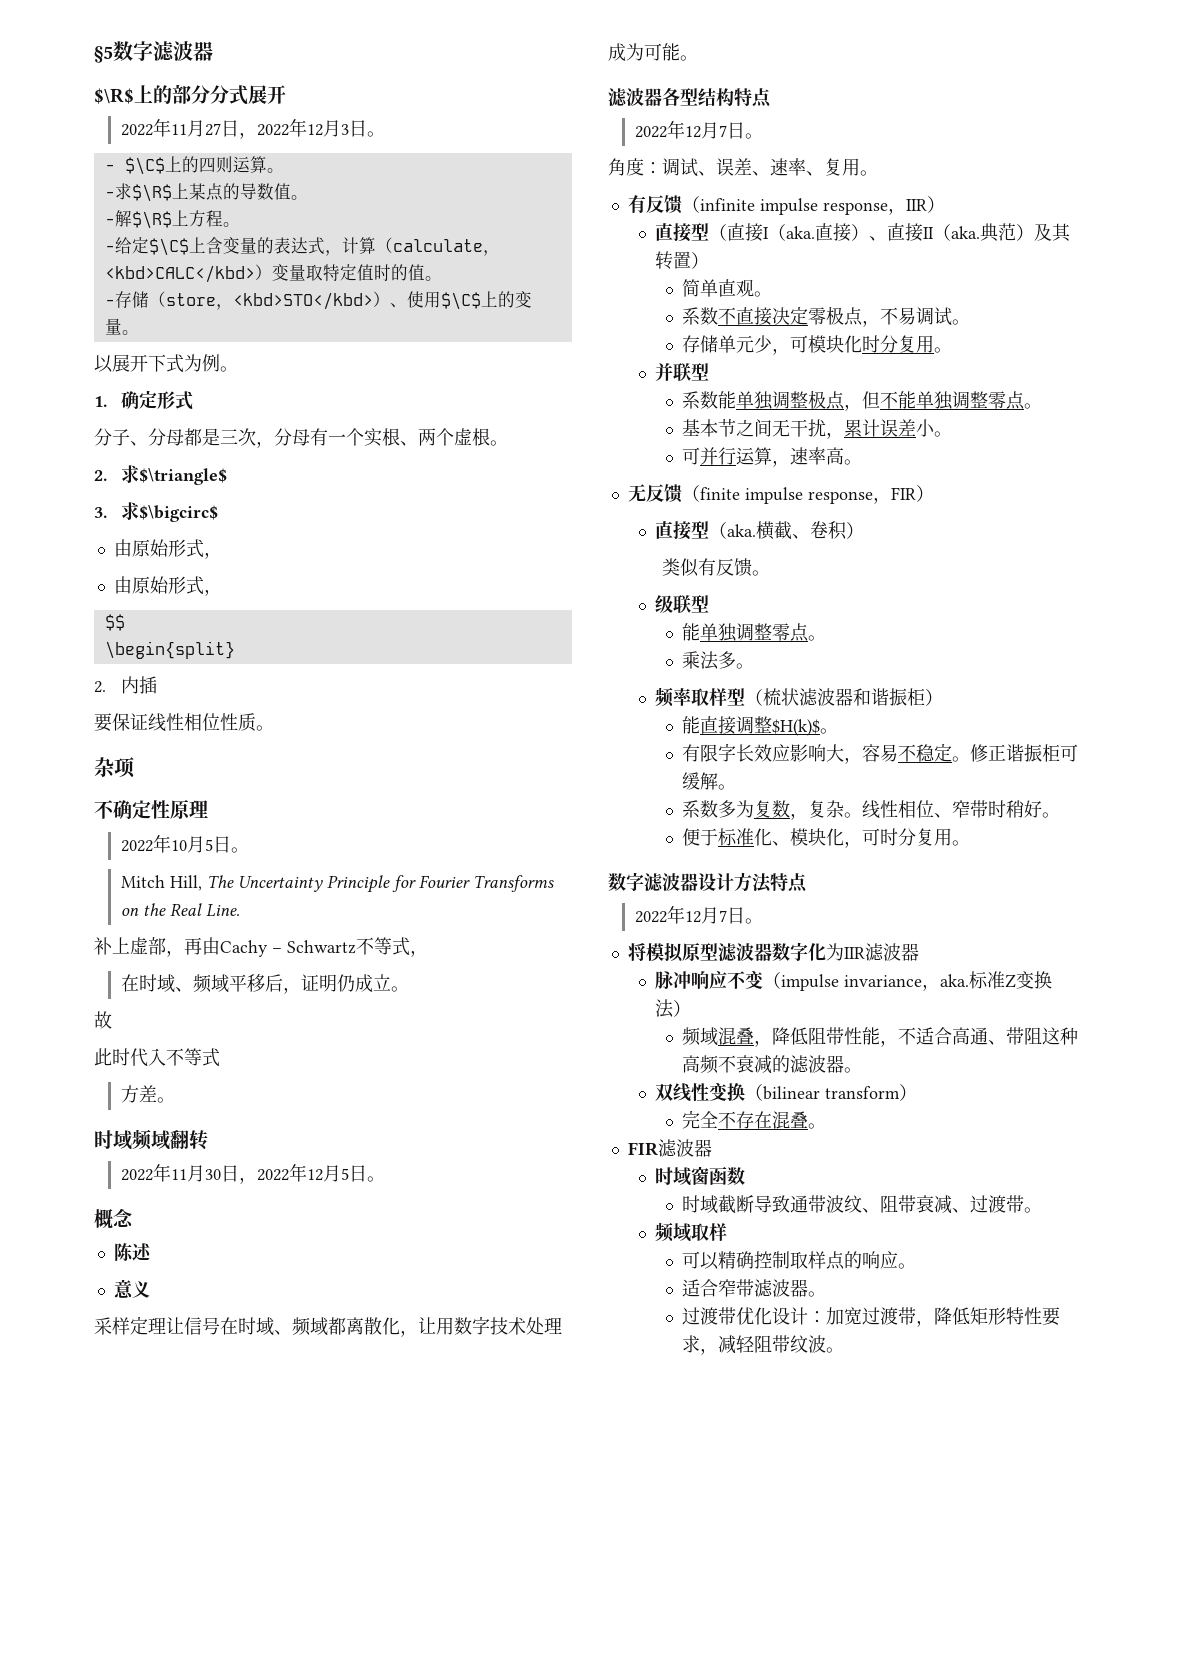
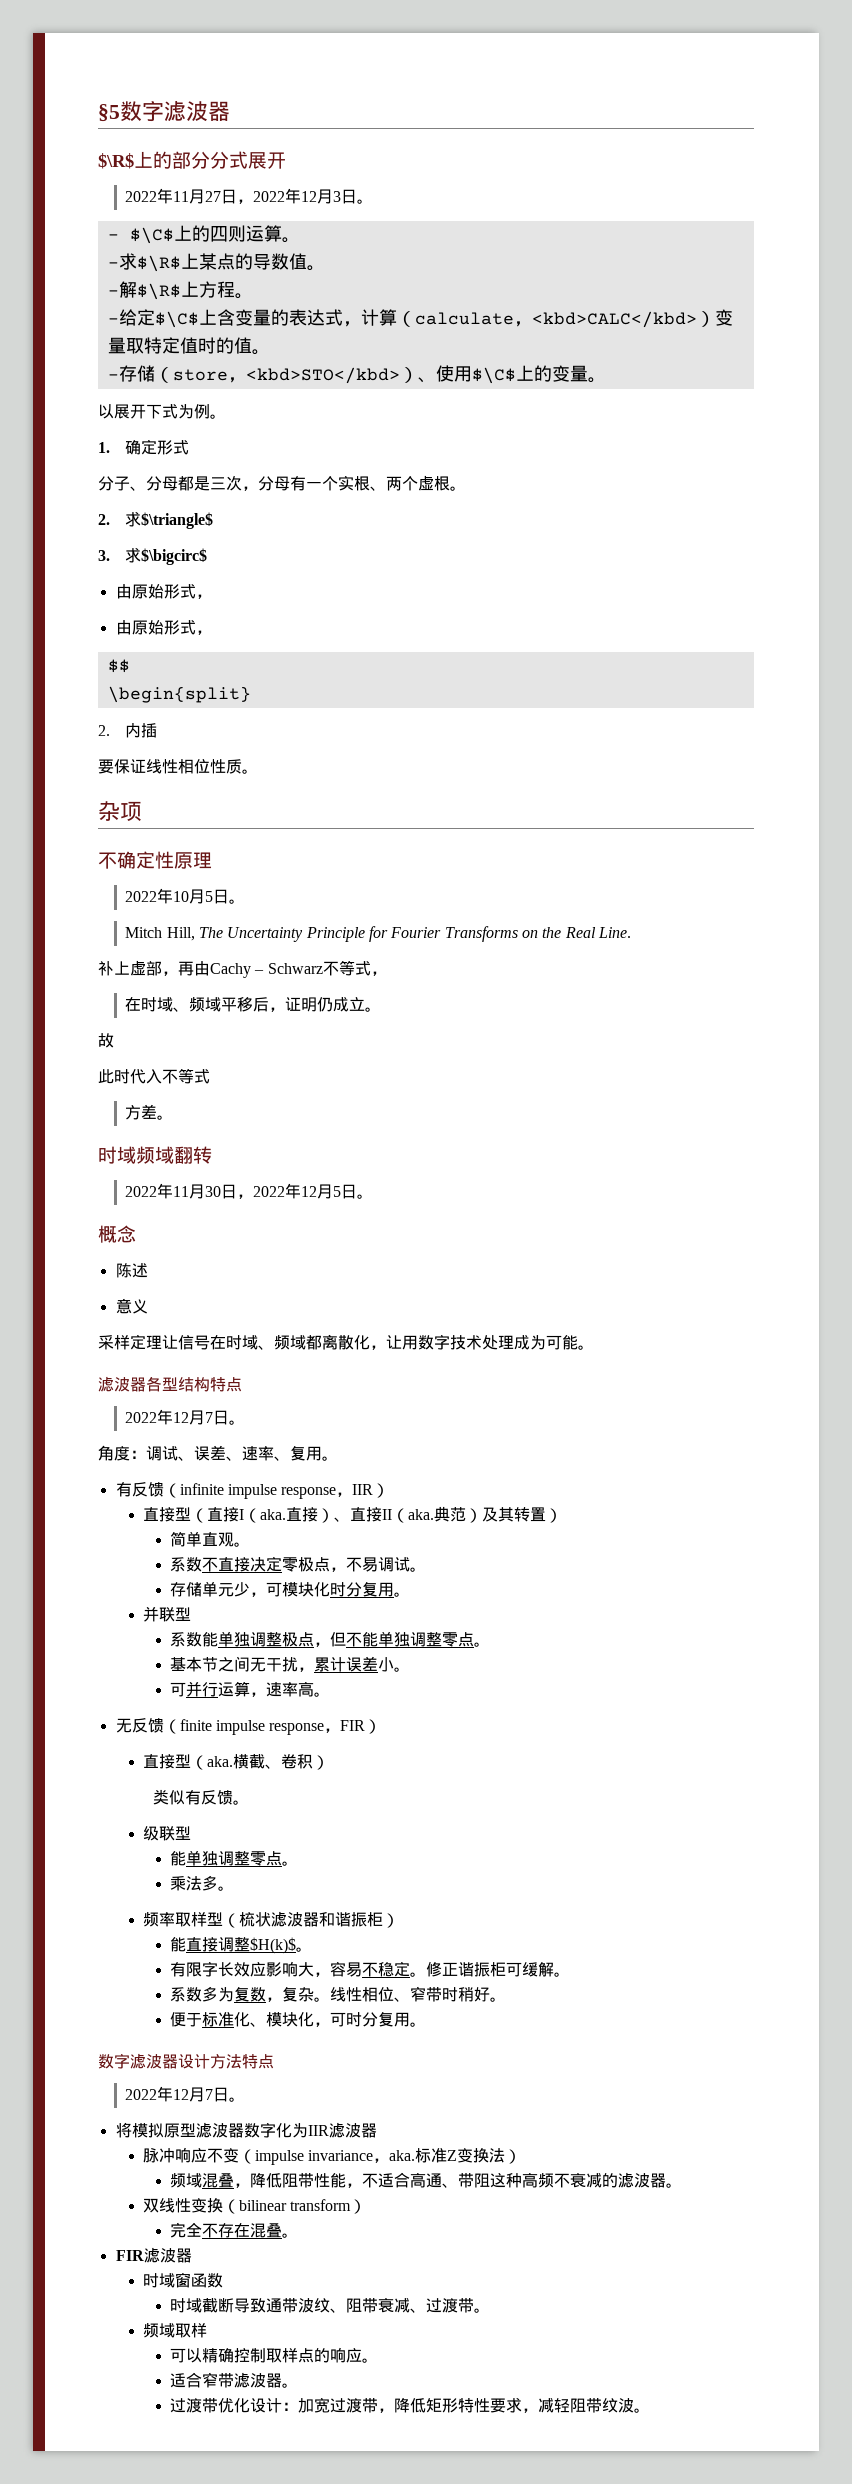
[287,940,356,954] Schwartz -> [267,963,323,974] Schwarz

